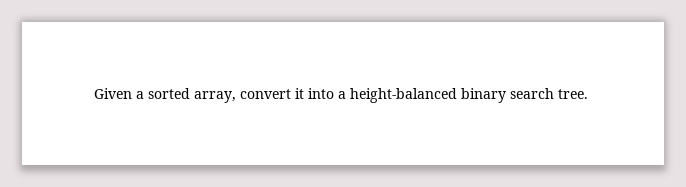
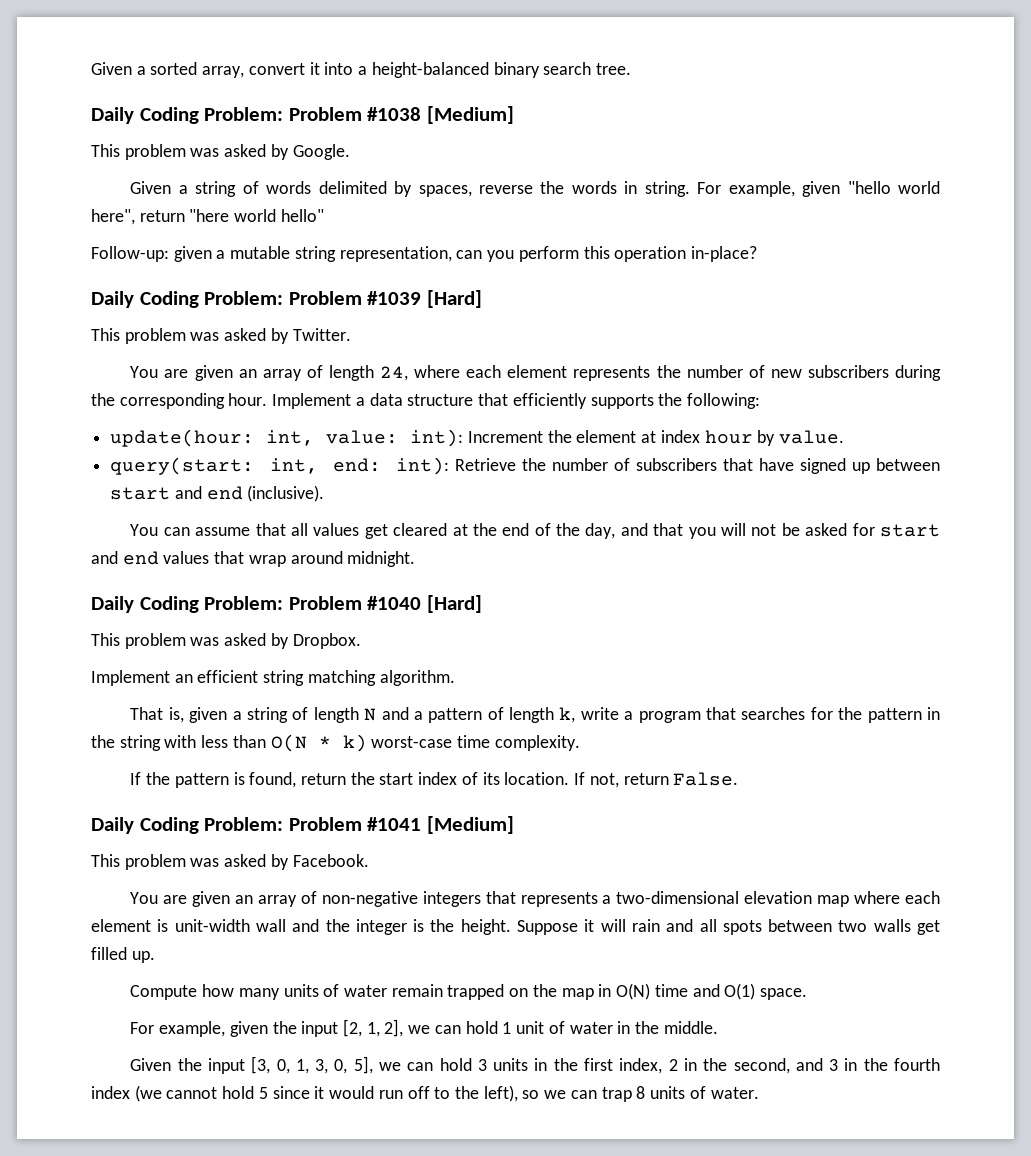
(588, 94) none -> [91,106,514,124] [91,144,350,160] [130,181,940,197] [91,209,324,225] [91,246,757,262] [91,290,482,308] [91,328,351,344] [130,365,942,381] [91,393,760,409] [110,429,845,447] [110,457,940,475] [110,485,325,502] [130,523,941,539] [91,551,416,567] [91,595,482,613] [91,633,361,649] [91,670,455,686] [130,707,941,723] [91,734,580,752] [130,772,739,788] [91,816,514,834] [91,854,369,870] [130,891,941,907] [91,919,940,935] [91,947,155,963] [130,983,807,1000] [130,1019,718,1037] [130,1056,940,1074] [91,1085,759,1102] // Daily Coding Problem: Problem #1038 [Medium] // This problem was asked by Google. // Given a string of words delimited by spaces, reverse the words in string. For example, given "hello world here", return "here world hello" // Follow-up: given a mutable string representation, can you perform this operation in-place? // Daily Coding Problem: Problem #1039 [Hard] // This problem was asked by Twitter. // You are given an array of length 24, where each element represents the number of new subscribers during the corresponding hour. Implement a data structure that efficiently supports the following: // update(hour: int, value: int): Increment the element at index hour by value. // query(start: int, end: int): Retrieve the number of subscribers that have signed up between start and end (inclusive). // You can assume that all values get cleared at the end of the day, and that you will not be asked for start and end values that wrap around midnight. // Daily Coding Problem: Problem #1040 [Hard] // This problem was asked by Dropbox. // Implement an efficient string matching algorithm. // That is, given a string of length N and a pattern of length k, write a program that searches for the pattern in the string with less than O(N * k) worst-case time complexity. // If the pattern is found, return the start index of its location. If not, return False. // Daily Coding Problem: Problem #1041 [Medium] // This problem was asked by Facebook. // You are given an array of non-negative integers that represents a two-dimensional elevation map where each element is unit-width wall and the integer is the height. Suppose it will rain and all spots between two walls get filled up. // Compute how many units of water remain trapped on the map in O(N) time and O(1) space. // For example, given the input [2, 1, 2], we can hold 1 unit of water in the middle. // Given the input [3, 0, 1, 3, 0, 5], we can hold 3 units in the first index, 2 in the second, and 3 in the fourth index (we cannot hold 5 since it would run off to the left), so we can trap 8 units of water.

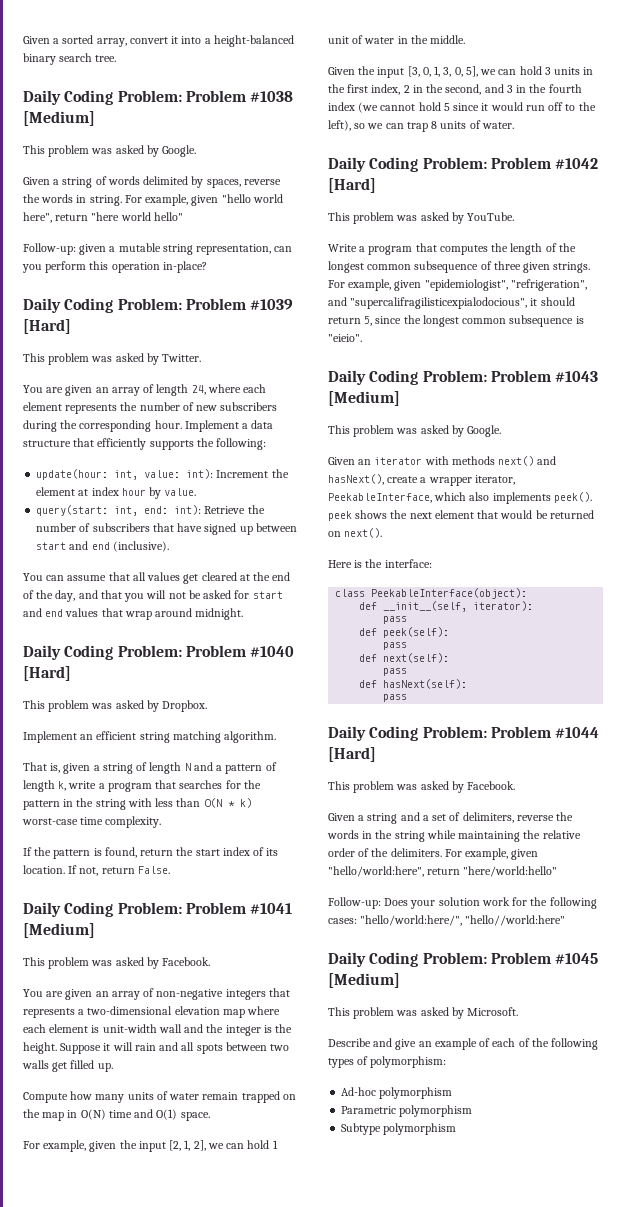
(759, 1093) none -> [328,157,599,172] [328,178,376,193] [328,212,515,224] [328,243,576,255] [328,261,591,273] [328,279,587,291] [328,297,575,309] [328,315,584,327] [328,334,362,342] [328,370,599,385] [328,391,400,406] [328,425,502,437] [328,456,557,466] [328,474,515,486] [328,492,592,504] [328,510,594,521] [328,528,383,538] [328,559,432,568] [335,588,528,599] [359,601,534,612] [383,616,408,624] [359,627,450,638] [383,642,408,650] [359,653,450,663] [383,668,408,676] [359,679,468,689] [383,694,408,702] [328,726,600,741] [328,747,376,762] [328,781,516,793] [328,812,574,824] [327,830,581,842] [328,848,539,860] [328,866,558,877] [328,897,597,909] [328,915,566,926] [328,952,599,967] [328,973,400,988] [328,1007,519,1019] [328,1038,599,1050] [328,1056,447,1068] [341,1087,453,1099] [341,1105,473,1117] [341,1123,457,1135] // Daily Coding Problem: Problem #1042 [Hard] // This problem was asked by YouTube. // Write a program that computes the length of the longest common subsequence of three given strings. For example, given "epidemiologist", "refrigeration", and "supercalifragilisticexpialodocious", it should return 5, since the longest common subsequence is "eieio". // Daily Coding Problem: Problem #1043 [Medium] // This problem was asked by Google. // Given an iterator with methods next() and hasNext(), create a wrapper iterator, PeekableInterface, which also implements peek(). peek shows the next element that would be returned on next(). // Here is the interface: // class PeekableInterface(object): // def __init__(self, iterator): // pass // def peek(self): // pass // def next(self): // pass // def hasNext(self): // pass // Daily Coding Problem: Problem #1044 [Hard] // This problem was asked by Facebook. // Given a string and a set of delimiters, reverse the words in the string while maintaining the relative order of the delimiters. For example, given "hello/world:here", return "here/world:hello" // Follow-up: Does your solution work for the following cases: "hello/world:here/", "hello//world:here" // Daily Coding Problem: Problem #1045 [Medium] // This problem was asked by Microsoft. // Describe and give an example of each of the following types of polymorphism: // Ad-hoc polymorphism // Parametric polymorphism // Subtype polymorphism

